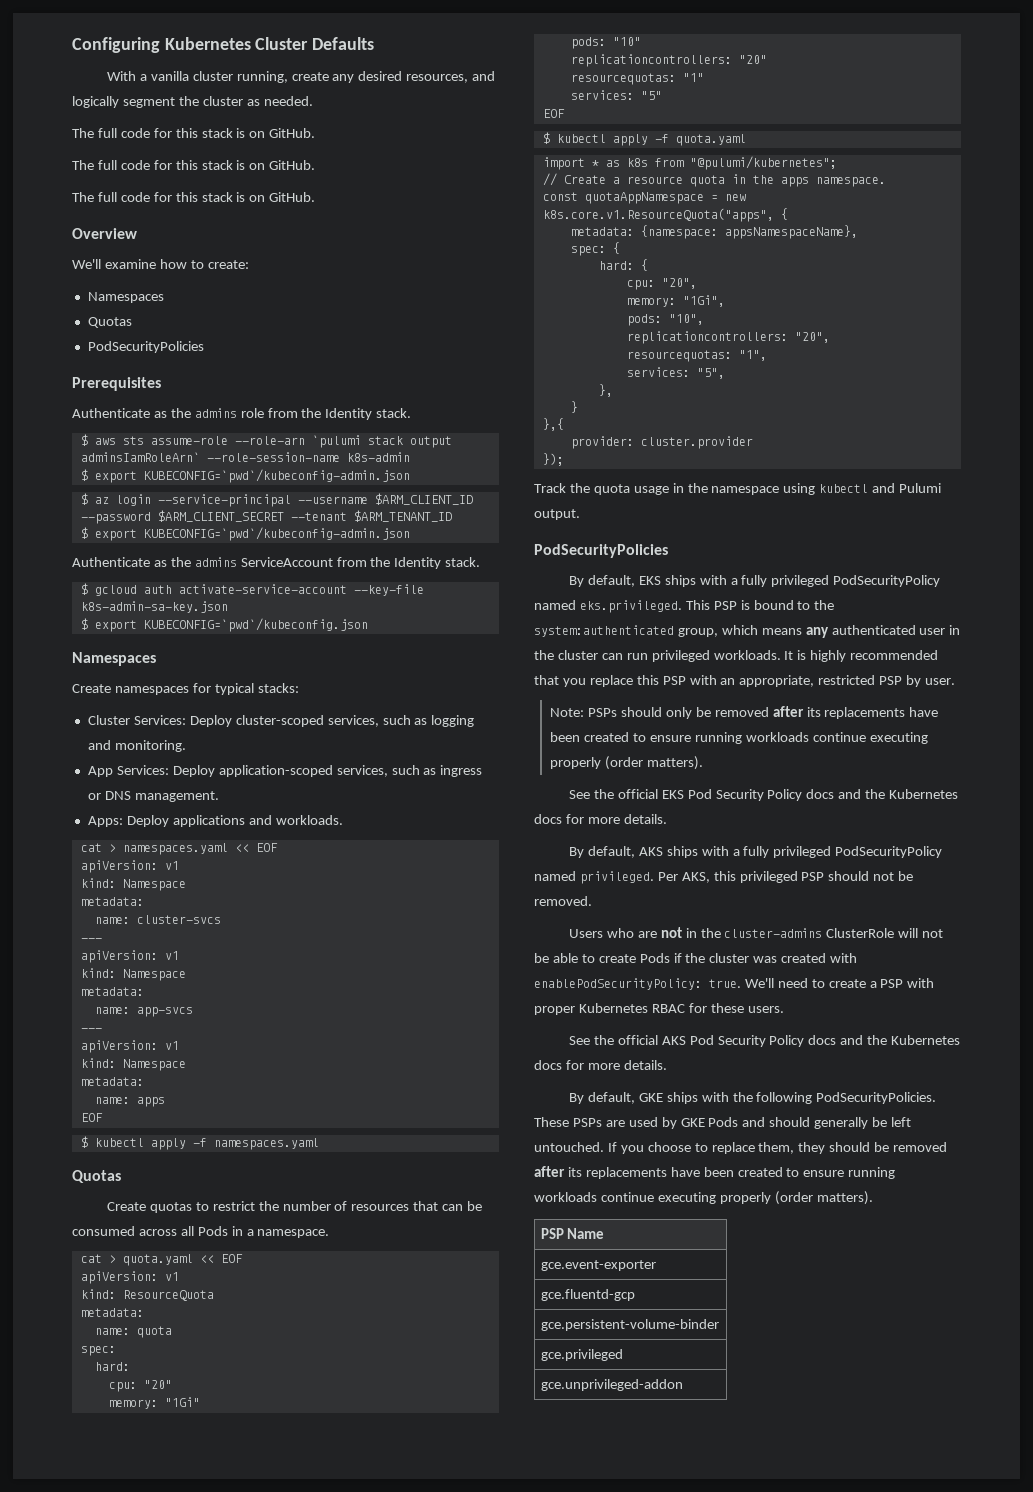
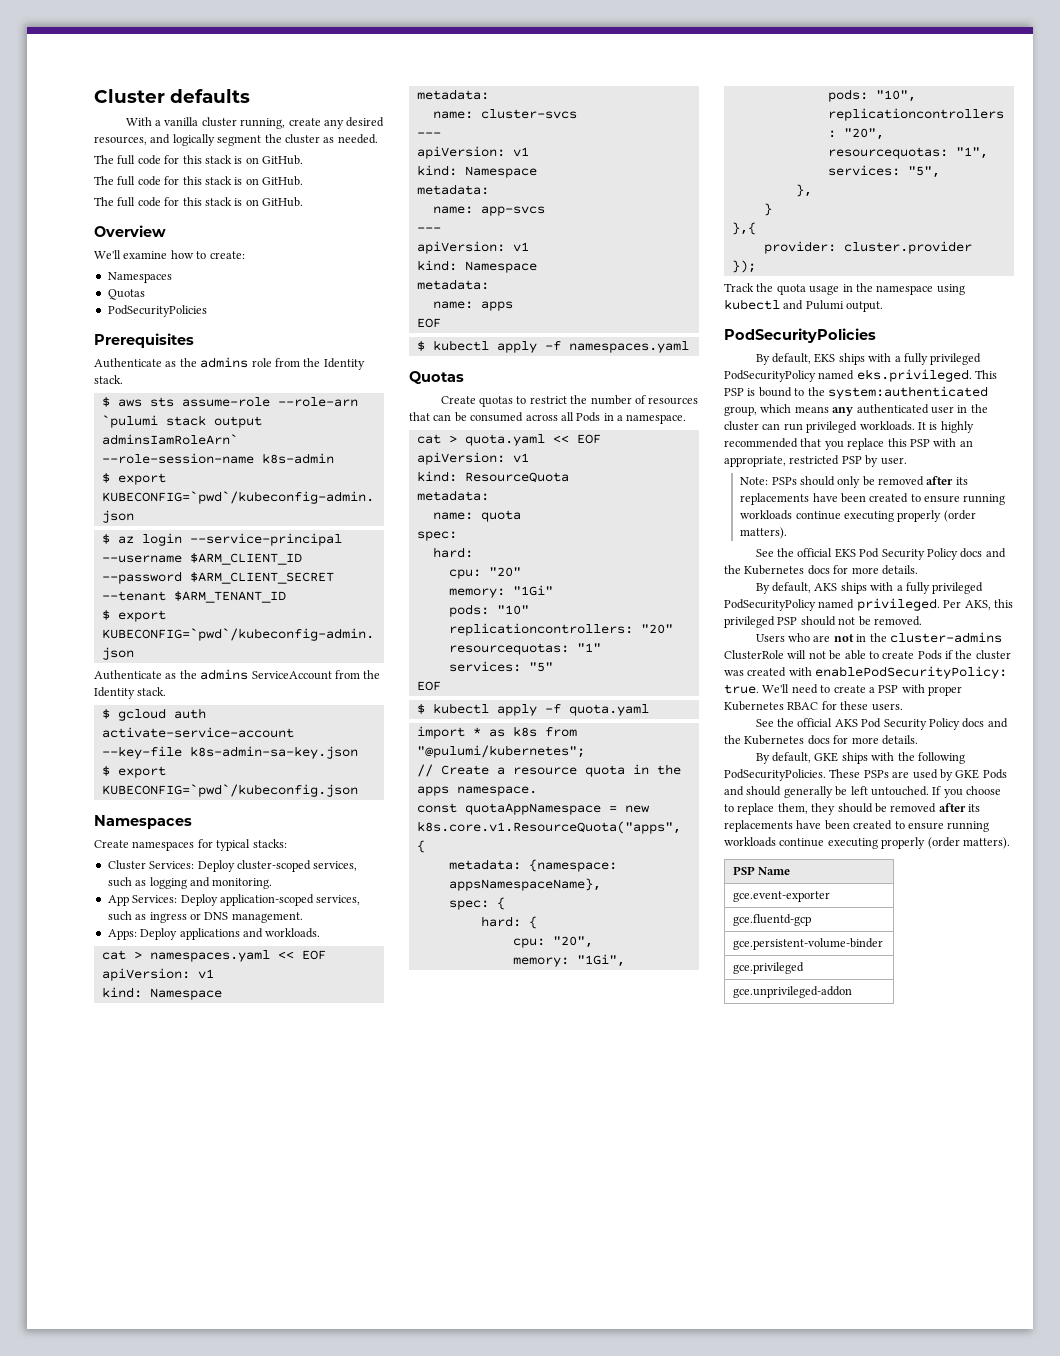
[72,37,375,53] Configuring Kubernetes Cluster Defaults -> [94,89,250,103] Cluster defaults

